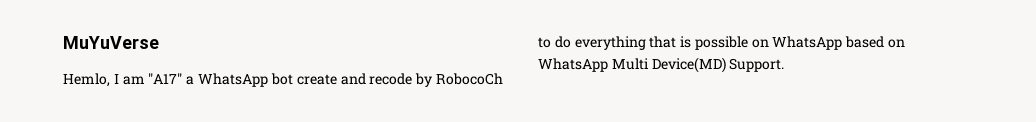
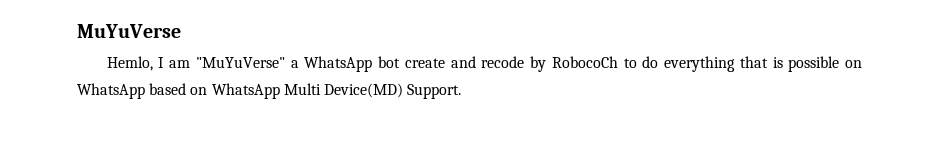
[148,73,183,84] "A17" -> [195,57,285,68] "MuYuVerse"

